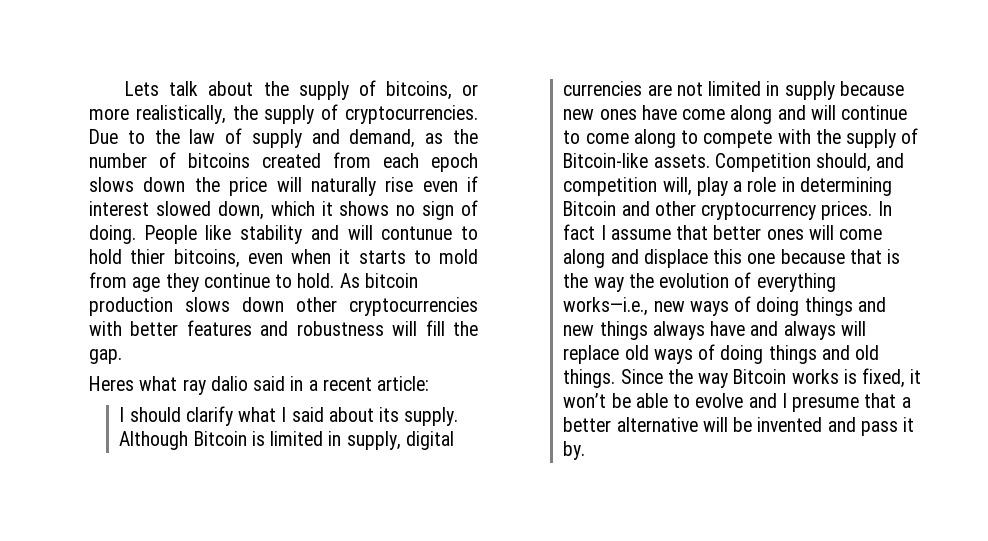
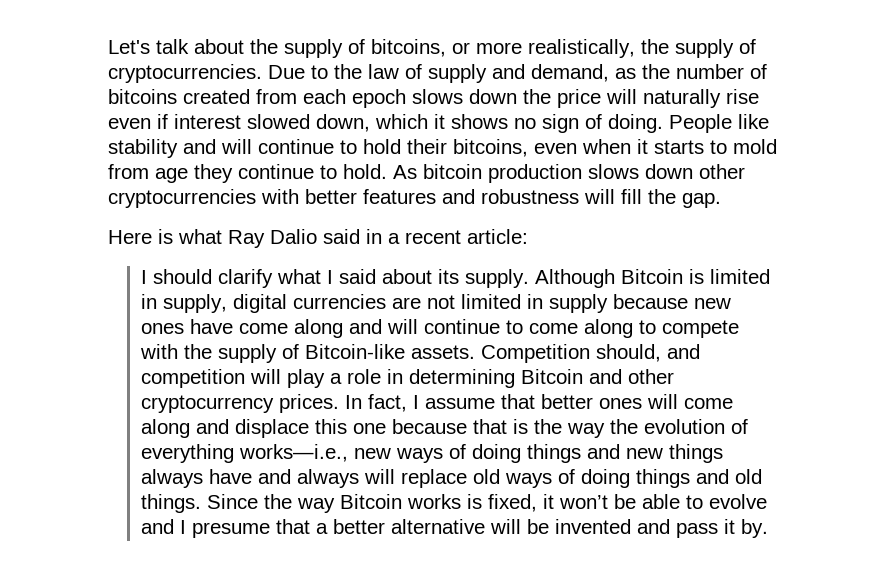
[125,81,160,96] Lets -> [108,40,150,54] Let's
[381,226,453,240] contunue -> [258,139,334,154] continue
[130,249,166,264] thier -> [407,139,447,154] their
[89,376,248,395] Heres what ray dalio -> [108,229,317,248] Here is what Ray Dalio
[662,177,692,196] will, -> [249,369,281,384] will
[563,224,596,240] fact -> [367,394,407,412] fact,

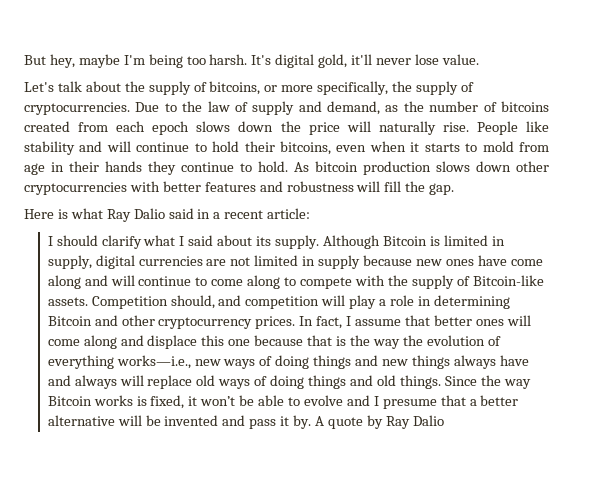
(108, 47) none -> [24,54,479,68] But hey, maybe I'm being too harsh. It's digital gold, it'll never lose value. //
[528,39,635,58] realistically, -> [317,81,389,95] specifically,
[726,89,759,104] [108,114,663,133] rise even if interest slowed down, which it shows no sign of doing. -> [442,122,469,132] rise.
(188, 175) none -> [51,161,142,172] in their hands
(768, 528) none -> [315,415,444,429] A quote by Ray Dalio

